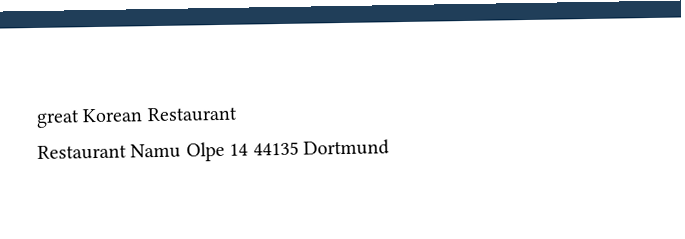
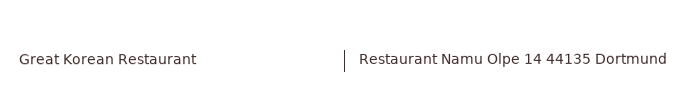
[36,109,80,128] great -> [18,54,61,65] Great

